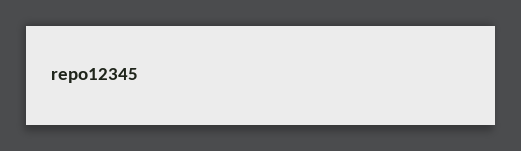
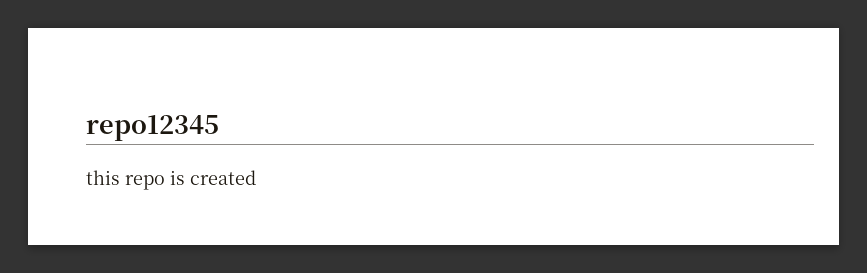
(138, 75) none -> [86,170,256,190] // this repo is created

